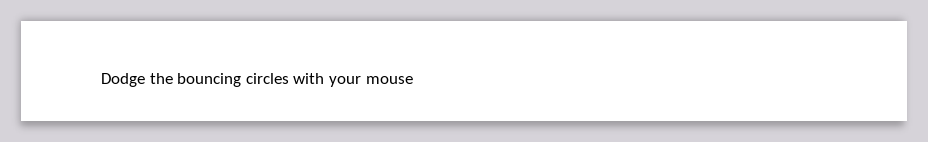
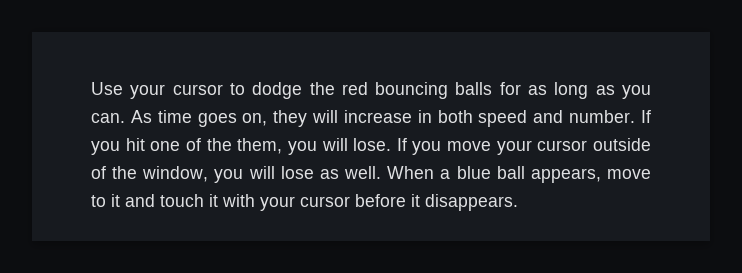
[101,73,413,87] Dodge the bouncing circles with your mouse -> [91,82,652,99] [91,110,651,127] [91,138,652,155] [91,166,651,183] [91,194,518,211] Use your cursor to dodge the red bouncing balls for as long as you can. As time goes on, they will increase in both speed and number. If you hit one of the them, you will lose. If you move your cursor outside of the window, you will lose as well. When a blue ball appears, move to it and touch it with your cursor before it disappears.

